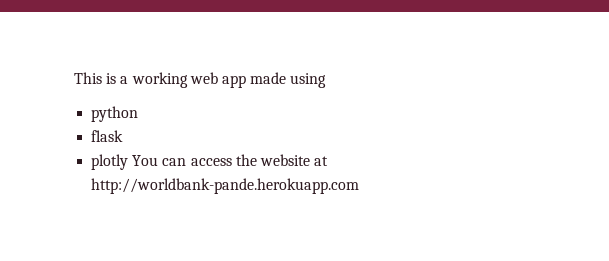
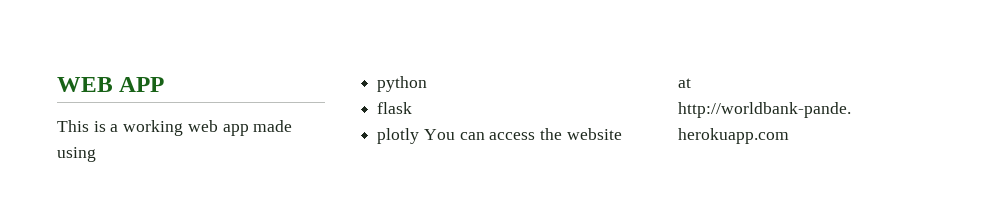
(74, 78) none -> [57,77,165,92] WEB APP //

